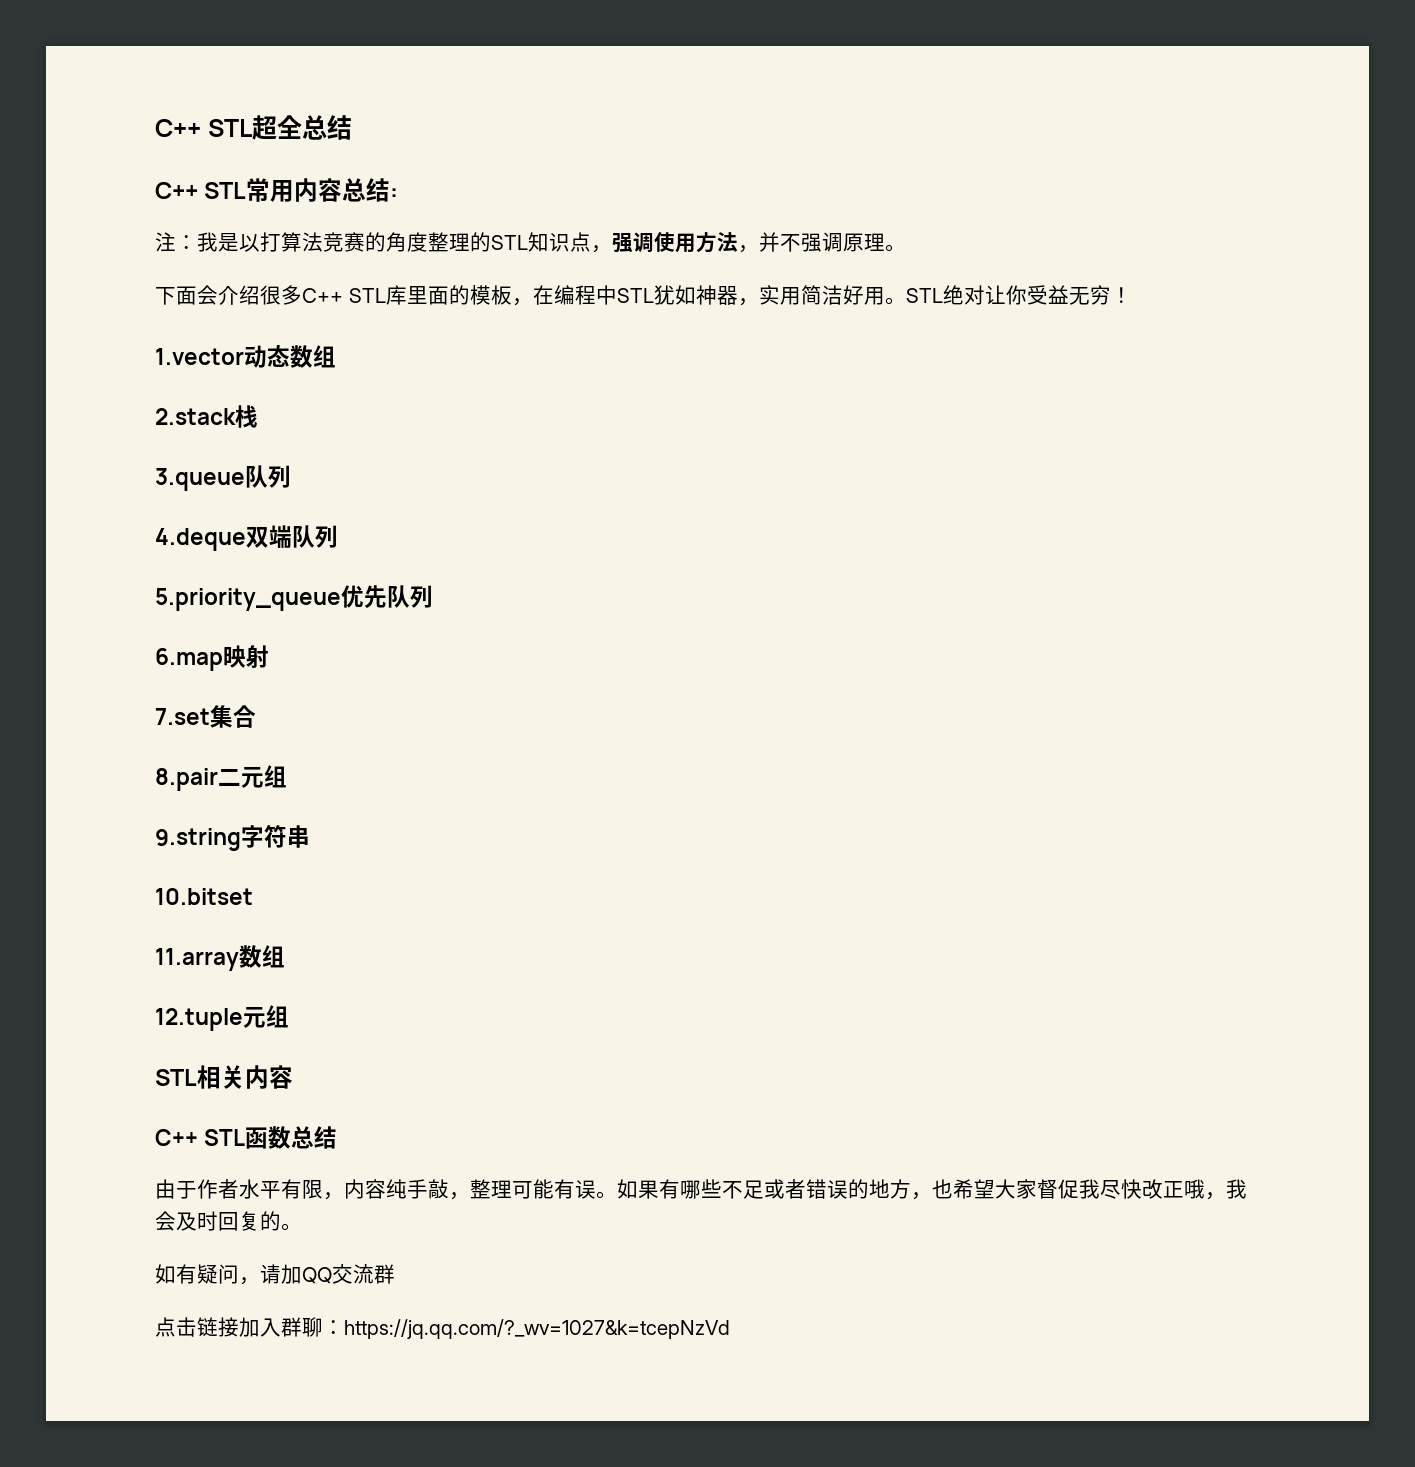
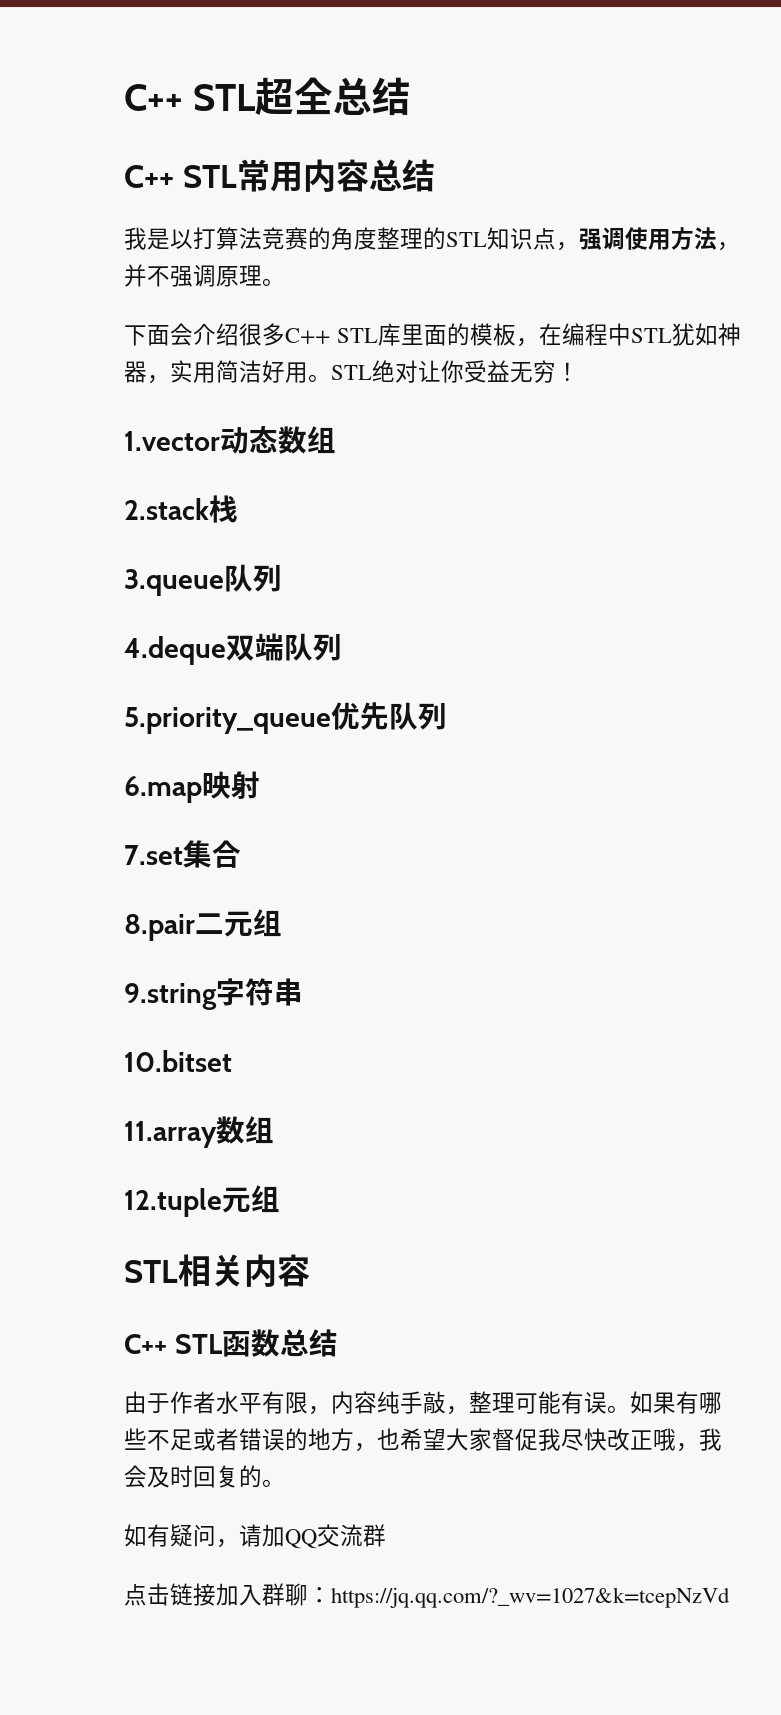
[390,188,399,199] [155,232,197,252] : // 注： -> (435, 175) //

